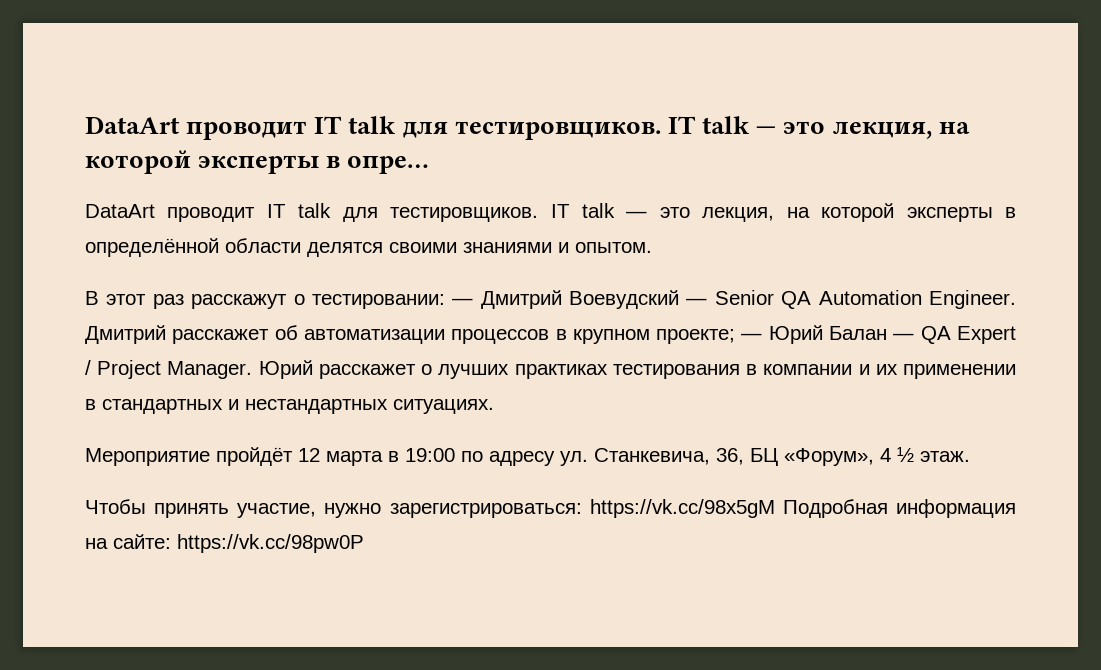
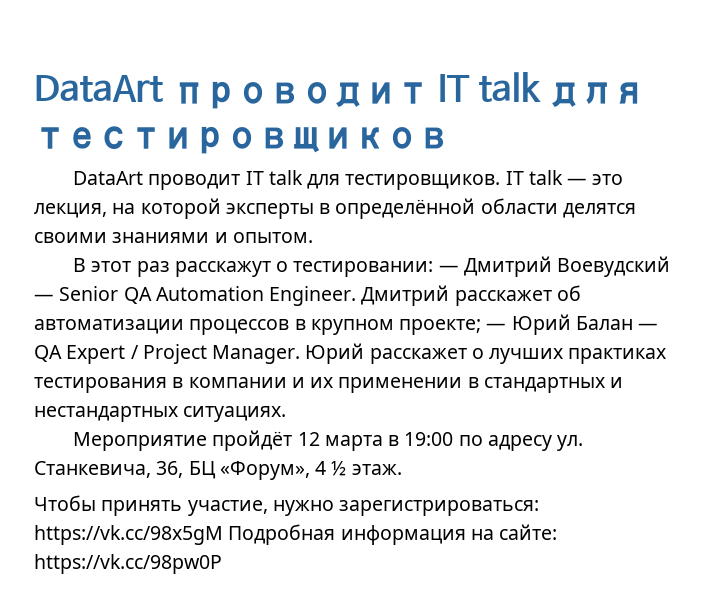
[85,116,970,140] [85,150,430,174] DataArt проводит IT talk для тестировщиков. IT talk — это лекция, на которой эксперты в опре… -> [34,72,646,109] [34,126,450,154] DataArt проводит IT talk для тестировщиков

